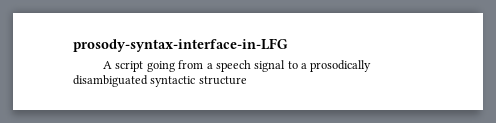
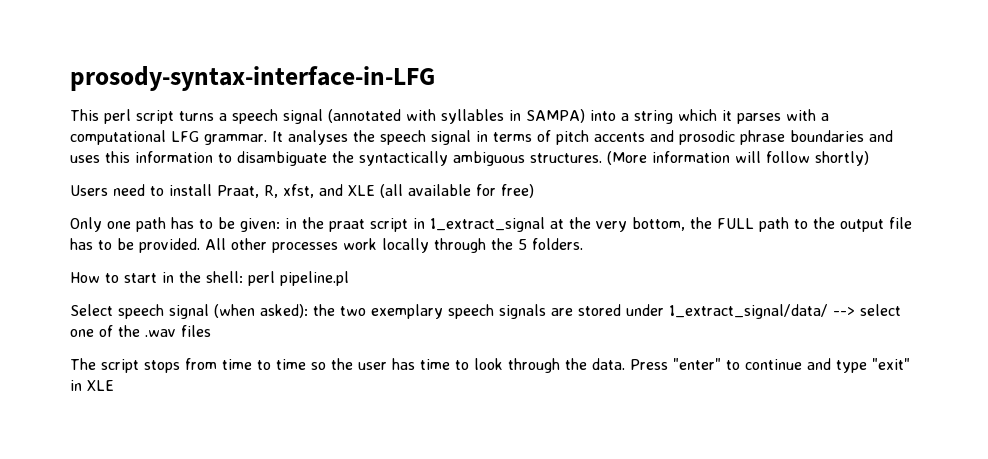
[103,60,372,72] [73,75,247,87] A script going from a speech signal to a prosodically disambiguated syntactic structure -> [70,109,829,124] [70,130,893,145] [70,151,869,166] [70,184,534,198] [70,217,912,232] [70,238,583,253] [70,271,349,286] [70,304,901,319] [70,325,211,337] [70,358,910,373] [70,380,114,391] This perl script turns a speech signal (annotated with syllables in SAMPA) into a string which it parses with a computational LFG grammar. It analyses the speech signal in terms of pitch accents and prosodic phrase boundaries and uses this information to disambiguate the syntactically ambiguous structures. (More information will follow shortly) // Users need to install Praat, R, xfst, and XLE (all available for free) // Only one path has to be given: in the praat script in 1_extract_signal at the very bottom, the FULL path to the output file has to be provided. All other processes work locally through the 5 folders. // How to start in the shell: perl pipeline.pl // Select speech signal (when asked): the two exemplary speech signals are stored under 1_extract_signal/data/ --> select one of the .wav files // The script stops from time to time so the user has time to look through the data. Press "enter" to continue and type "exit" in XLE

